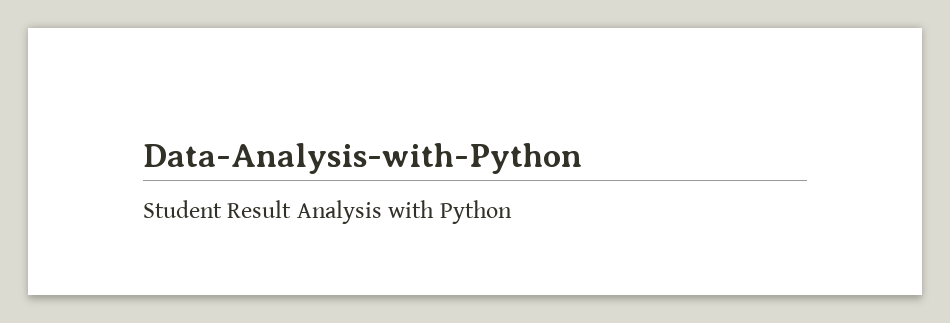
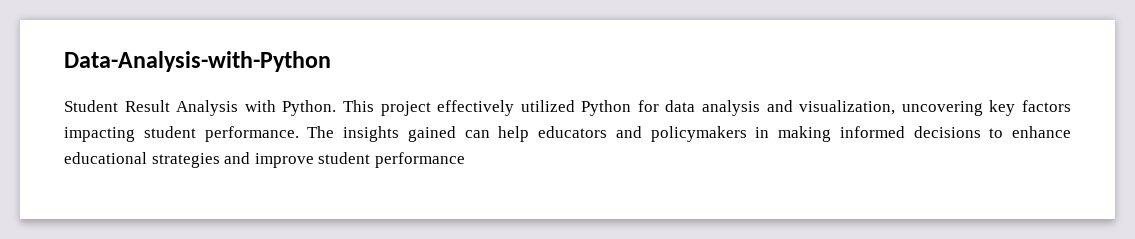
[439,200,512,224] Python -> [282,100,1072,116] [64,126,1071,142] [64,152,465,168] Python. This project effectively utilized Python for data analysis and visualization, uncovering key factors impacting student performance. The insights gained can help educators and policymakers in making informed decisions to enhance educational strategies and improve student performance

